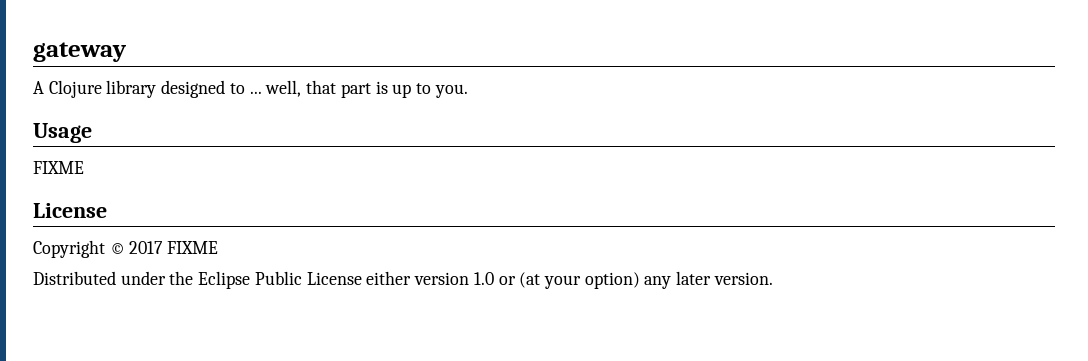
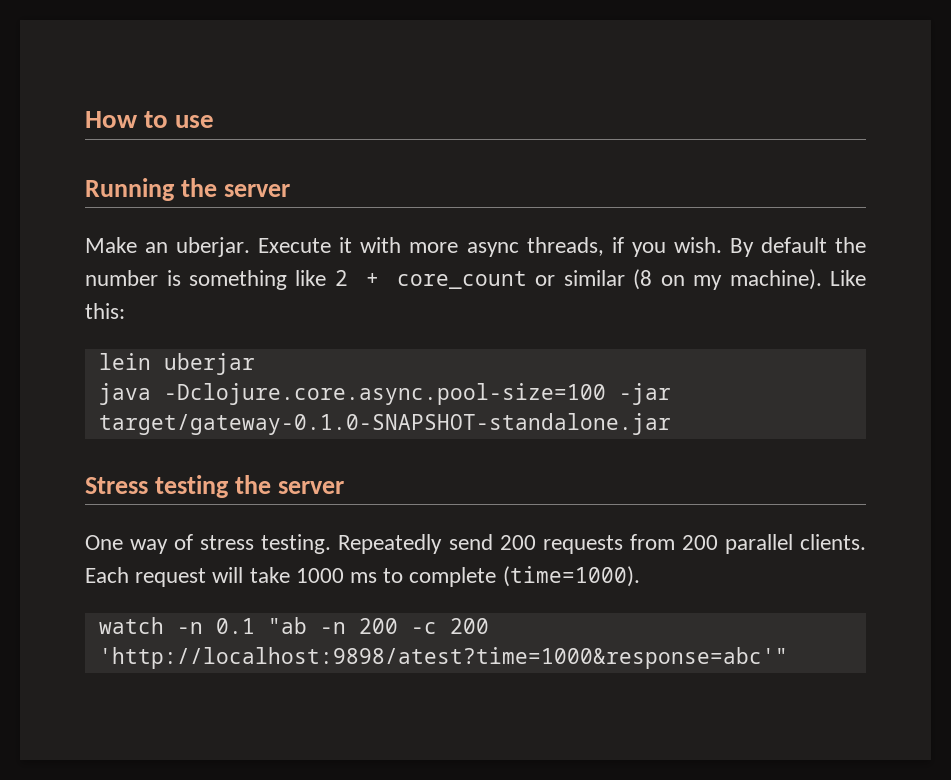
[33,42,127,62] [33,80,468,98] [33,123,92,143] [33,161,84,174] [33,203,107,218] [33,240,219,258] [33,271,773,289] gateway // A Clojure library designed to ... well, that part is up to you. // Usage // FIXME // License // Copyright © 2017 FIXME // Distributed under the Eclipse Public License either version 1.0 or (at your option) any later version. -> [85,111,215,128] [85,178,290,201] [85,237,866,257] [85,269,867,290] [85,303,125,319] [98,353,255,375] [98,383,671,405] [98,413,671,435] [85,475,344,498] [85,534,866,554] [85,566,640,587] [98,617,489,634] [98,647,788,669] How to use // Running the server // Make an uberjar. Execute it with more async threads, if you wish. By default the number is something like 2 + core_count or similar (8 on my machine). Like this: // lein uberjar // java -Dclojure.core.async.pool-size=100 -jar target/gateway-0.1.0-SNAPSHOT-standalone.jar // Stress testing the server // One way of stress testing. Repeatedly send 200 requests from 200 parallel clients. Each request will take 1000 ms to complete (time=1000). // watch -n 0.1 "ab -n 200 -c 200 'http://localhost:9898/atest?time=1000&response=abc'"

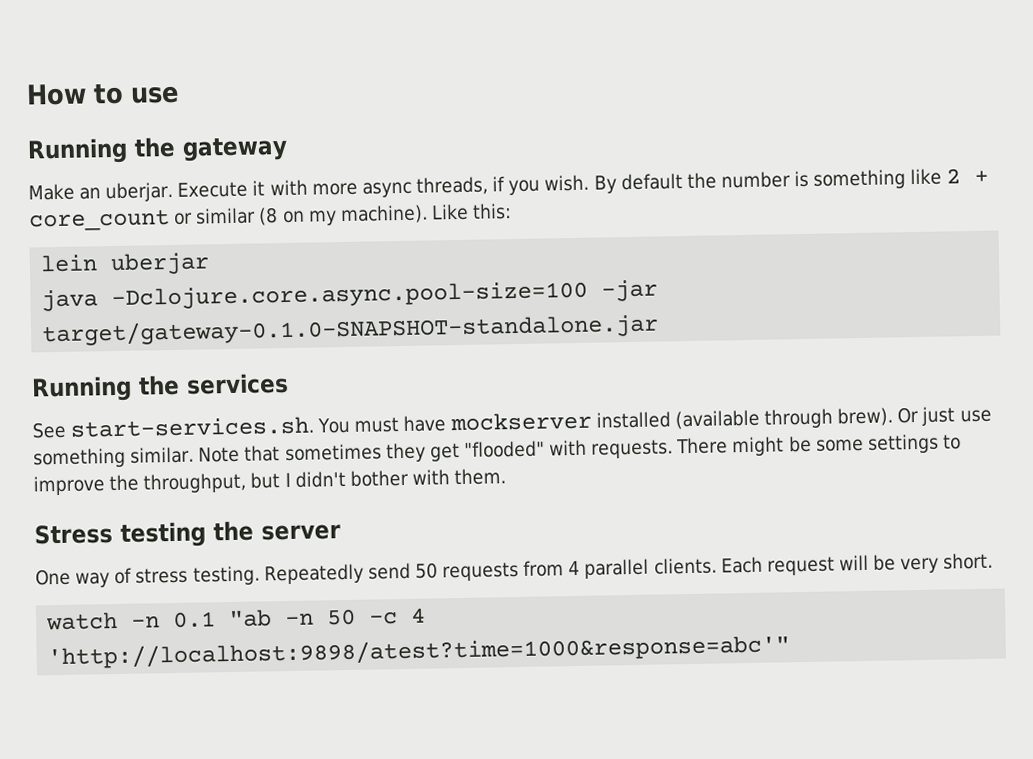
[223,184,290,197] server -> [182,136,288,162] gateway
(671, 424) none -> [31,372,289,403] [32,406,992,439] [33,433,961,469] [33,468,507,496] // Running the services // See start-services.sh. You must have mockserver installed (available through brew). Or just use something similar. Note that sometimes they get "flooded" with requests. There might be some settings to improve the throughput, but I didn't bother with them.
[499,535,536,550] 200 -> [414,562,438,579] 50
[681,535,718,550] 200 -> [568,560,581,576] 4
[249,566,640,587] take 1000 ms to complete (time=1000). -> [873,552,994,574] be very short.
[358,618,489,634] 200 -c 200 -> [326,607,427,626] 50 -c 4

